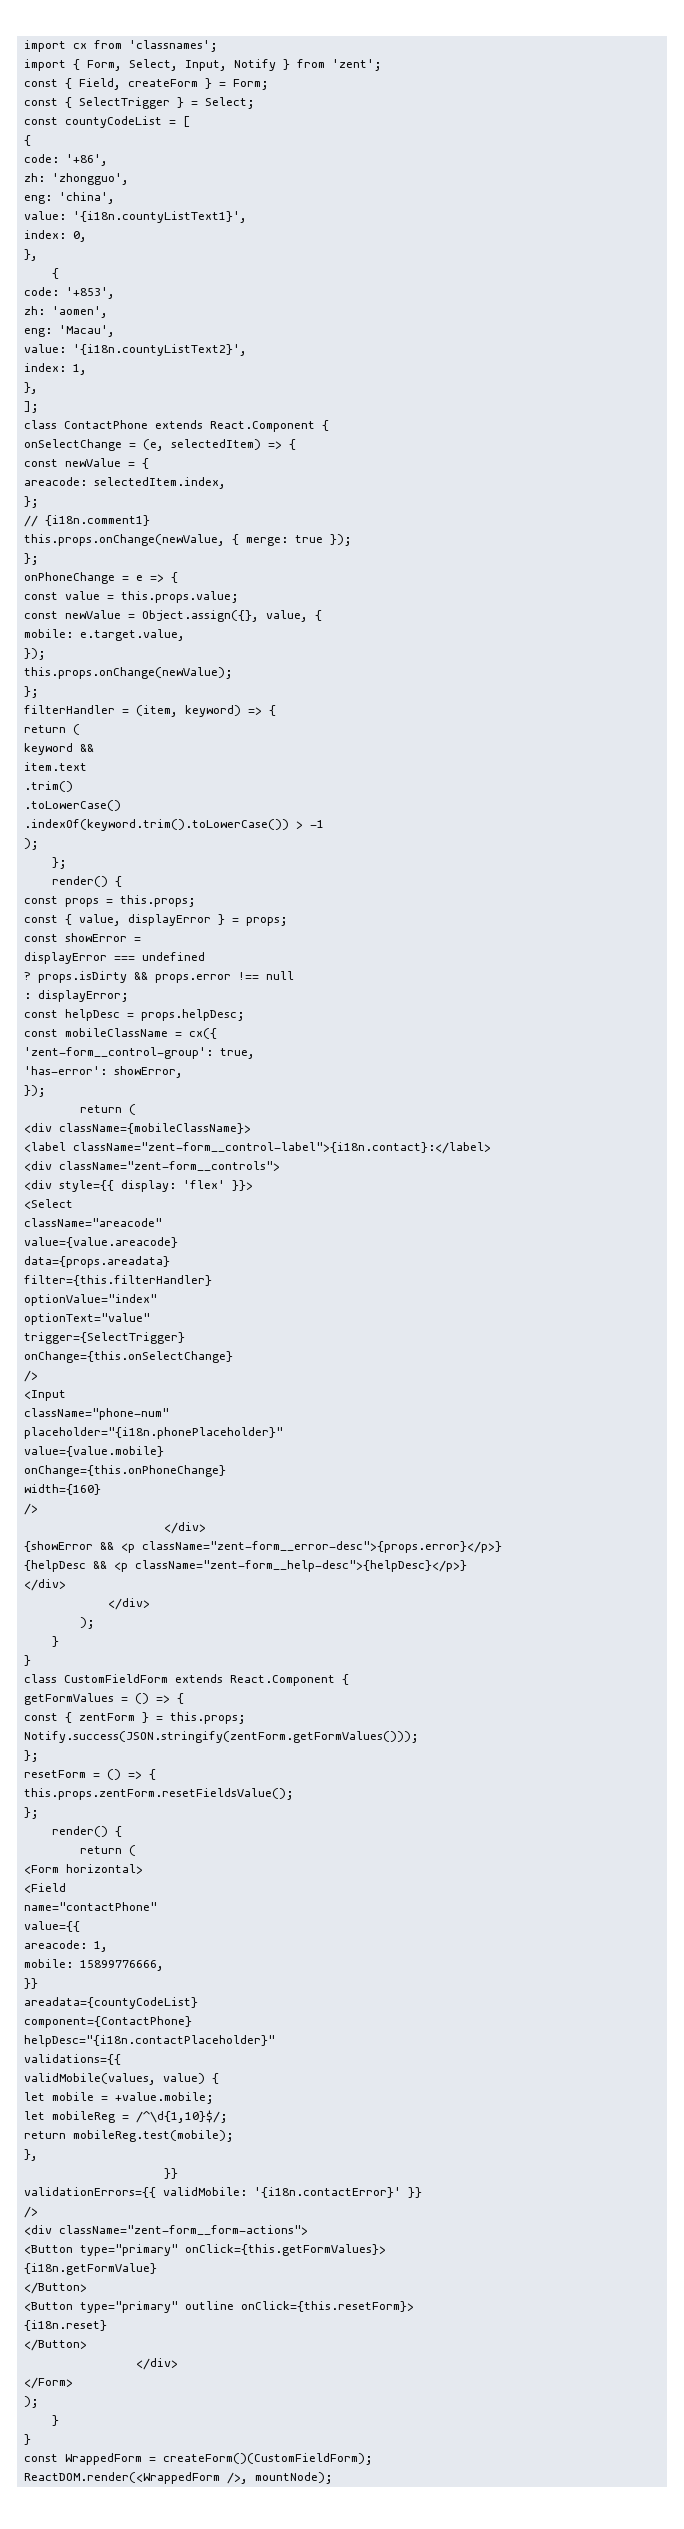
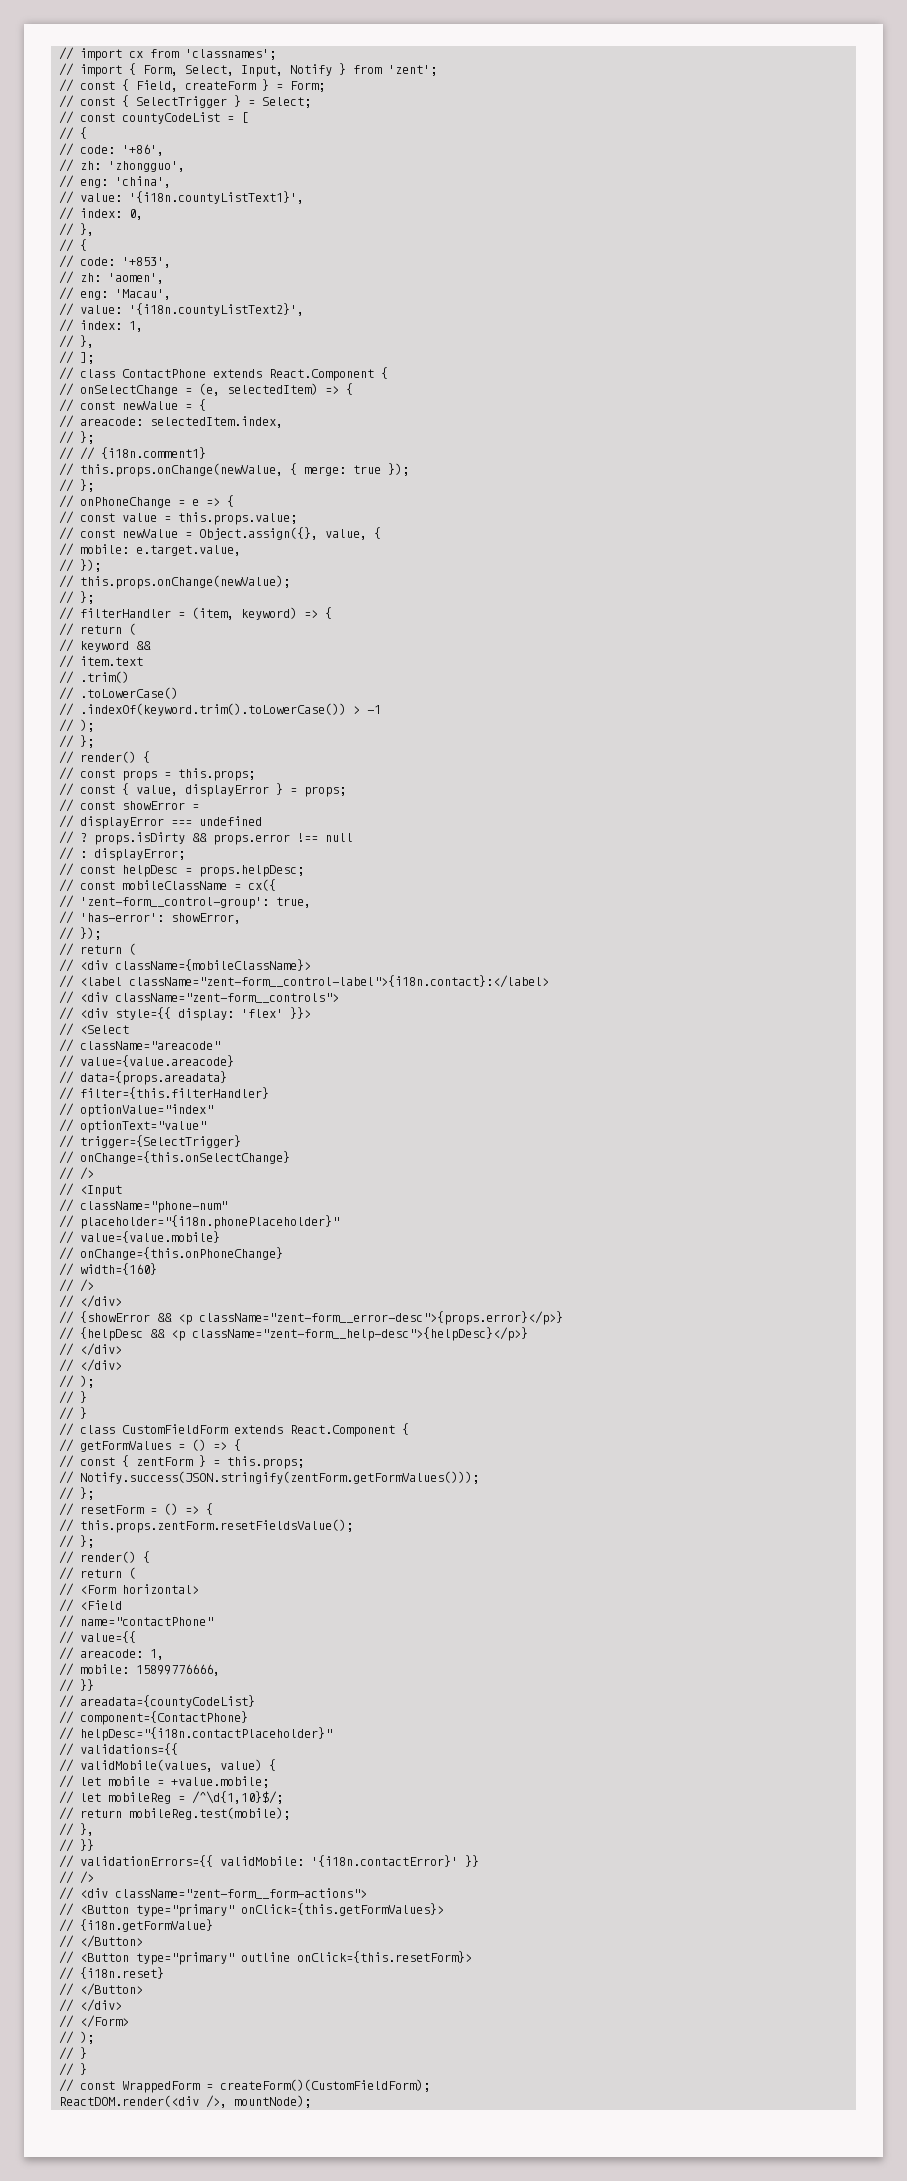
(24, 46) none -> [59,47,75,60] //
(219, 46) none -> [59,63,75,76] //
(383, 65) none -> [59,79,75,92] //
(270, 84) none -> [59,95,75,108] //
(256, 103) none -> [59,111,75,124] //
[24,135,32,146] { // -> [59,127,88,140] [59,143,75,156] // { // //
(109, 160) none -> [59,159,75,172] //
(130, 179) none -> [59,175,75,188] //
(116, 198) none -> [59,191,75,204] //
(248, 217) none -> [59,207,75,220] //
[24,249,39,261] [52,268,60,279] }, // { // -> [59,223,95,236] [59,239,88,252] [59,255,75,268] // }, // // { // //
(116, 293) none -> [59,271,75,284] //
(109, 312) none -> [59,287,75,300] //
(116, 331) none -> [59,303,75,316] //
(248, 350) none -> [59,319,75,332] //
[24,382,39,394] }, // -> [59,335,95,348] [59,351,75,364] // }, // //
(40, 407) none -> [59,367,75,380] //
(330, 425) none -> [59,383,75,396] //
(297, 444) none -> [59,399,75,412] //
(150, 463) none -> [59,415,75,428] //
[24,496,40,508] [24,515,39,527] }; // // -> [59,431,95,444] [59,447,96,460] // }; // // //
(151, 520) none -> [59,463,75,476] //
[24,553,40,565] }; // -> [59,479,95,492] [59,495,75,508] // }; // //
(179, 577) none -> [59,511,75,524] //
(240, 597) none -> [59,527,75,540] //
(323, 615) none -> [59,543,75,556] //
[24,648,47,660] }); // -> [59,559,102,572] [59,575,75,588] // }); // //
[24,686,40,698] }; // -> [59,591,95,604] [59,607,75,620] // }; // //
[24,724,81,735] return ( // -> [59,623,137,636] [59,639,75,652] // return ( // //
(95, 748) none -> [59,655,75,668] //
(88, 766) none -> [59,671,75,684] //
(74, 786) none -> [59,687,75,700] //
(122, 805) none -> [59,703,75,716] //
[24,838,40,850] [52,857,68,869] [52,876,123,887] ); // }; // render() { // -> [59,719,95,732] [59,735,95,748] [59,751,151,764] [59,767,75,780] // ); // // }; // // render() { // //
(197, 901) none -> [59,783,75,796] //
(289, 921) none -> [59,799,75,812] //
(142, 939) none -> [59,815,75,828] //
(206, 956) none -> [59,831,75,844] //
(295, 975) none -> [59,847,75,860] //
(130, 996) none -> [59,863,75,876] //
(246, 1015) none -> [59,879,75,892] //
(218, 1033) none -> [59,895,75,908] //
(256, 1053) none -> [59,911,75,924] //
[24,1085,47,1097] [80,1104,137,1115] }); // return ( // -> [59,927,102,940] [59,943,137,956] [59,959,75,972] // }); // // return ( // //
(252, 1128) none -> [59,975,75,988] //
(492, 1148) none -> [59,991,75,1004] //
(281, 1166) none -> [59,1007,75,1020] //
(254, 1185) none -> [59,1023,75,1036] //
(74, 1204) none -> [59,1039,75,1052] //
(163, 1222) none -> [59,1055,75,1068] //
(179, 1242) none -> [59,1071,75,1084] //
(171, 1262) none -> [59,1087,75,1100] //
(213, 1280) none -> [59,1103,75,1116] //
(158, 1300) none -> [59,1119,75,1132] //
(151, 1319) none -> [59,1135,75,1148] //
(186, 1338) none -> [59,1151,75,1164] //
[24,1370,39,1382] /> // -> [59,1167,95,1180] [59,1183,75,1196] // /> // //
(67, 1395) none -> [59,1199,75,1212] //
(170, 1414) none -> [59,1215,75,1228] //
(284, 1433) none -> [59,1231,75,1244] //
(165, 1451) none -> [59,1247,75,1260] //
(227, 1471) none -> [59,1263,75,1276] //
[24,1503,39,1515] [164,1522,207,1534] /> // </div> // -> [59,1279,95,1292] [59,1295,123,1308] [59,1311,75,1324] // /> // // </div> // //
(503, 1547) none -> [59,1327,75,1340] //
[24,1579,67,1591] [108,1598,151,1610] [80,1617,96,1629] [52,1636,60,1647] [24,1655,32,1666] </div> // </div> // ); // } // } // -> [59,1343,123,1356] [59,1359,123,1372] [59,1375,95,1388] [59,1391,88,1404] [59,1407,88,1420] [59,1423,75,1436] // </div> // // </div> // // ); // // } // // } // //
(350, 1679) none -> [59,1439,75,1452] //
(185, 1698) none -> [59,1455,75,1468] //
(247, 1718) none -> [59,1471,75,1484] //
[24,1750,40,1762] }; // -> [59,1487,95,1500] [59,1503,75,1516] // }; // //
(157, 1774) none -> [59,1519,75,1532] //
[24,1807,40,1819] [52,1826,123,1837] [80,1845,137,1856] }; // render() { // return ( // -> [59,1535,95,1548] [59,1551,151,1564] [59,1567,137,1580] [59,1583,75,1596] // }; // // render() { // // return ( // //
(144, 1869) none -> [59,1599,75,1612] //
(67, 1888) none -> [59,1615,75,1628] //
(158, 1906) none -> [59,1631,75,1644] //
(81, 1926) none -> [59,1647,75,1660] //
(109, 1946) none -> [59,1663,75,1676] //
[24,1978,39,1989] }} // -> [59,1679,95,1692] [59,1695,75,1708] // }} // //
(199, 2003) none -> [59,1711,75,1724] //
(193, 2022) none -> [59,1727,75,1740] //
(276, 2041) none -> [59,1743,75,1756] //
(122, 2059) none -> [59,1759,75,1772] //
(220, 2078) none -> [59,1775,75,1788] //
(215, 2098) none -> [59,1791,75,1804] //
(229, 2116) none -> [59,1807,75,1820] //
[24,2149,39,2161] [164,2168,179,2179] }, // }} // -> [59,1823,95,1836] [59,1839,95,1852] [59,1855,75,1868] // }, // // }} // //
[24,2206,39,2218] /> // -> [59,1871,95,1884] [59,1887,75,1900] // /> // //
(309, 2230) none -> [59,1903,75,1916] //
(387, 2250) none -> [59,1919,75,1932] //
[24,2282,88,2294] </Button> // -> [59,1935,144,1948] [59,1951,75,1964] // </Button> // //
(415, 2306) none -> [59,1967,75,1980] //
[24,2339,88,2351] [136,2358,179,2370] </Button> // </div> // -> [59,1983,144,1996] [59,1999,123,2012] [59,2015,75,2028] // </Button> // // </div> // //
[24,2396,40,2408] [52,2415,60,2426] [24,2434,32,2445] ); // } // } // -> [59,2031,95,2044] [59,2047,88,2060] [59,2063,88,2076] [59,2079,75,2092] // ); // // } // // } // //
[24,2472,221,2484] ReactDOM.render(<WrappedForm -> [59,2095,200,2107] ReactDOM.render(<div

